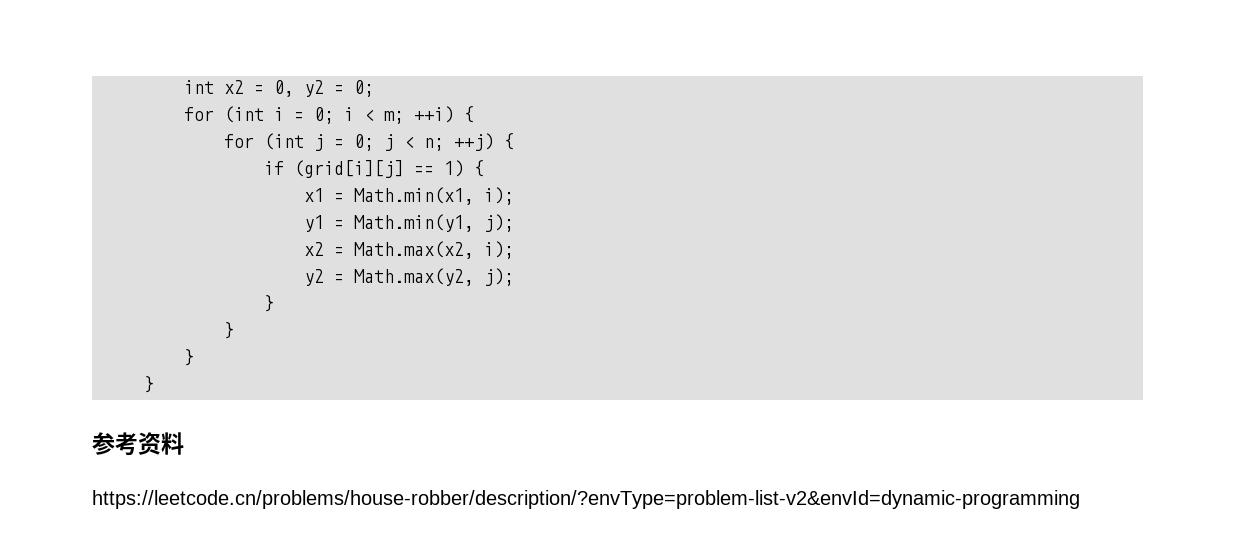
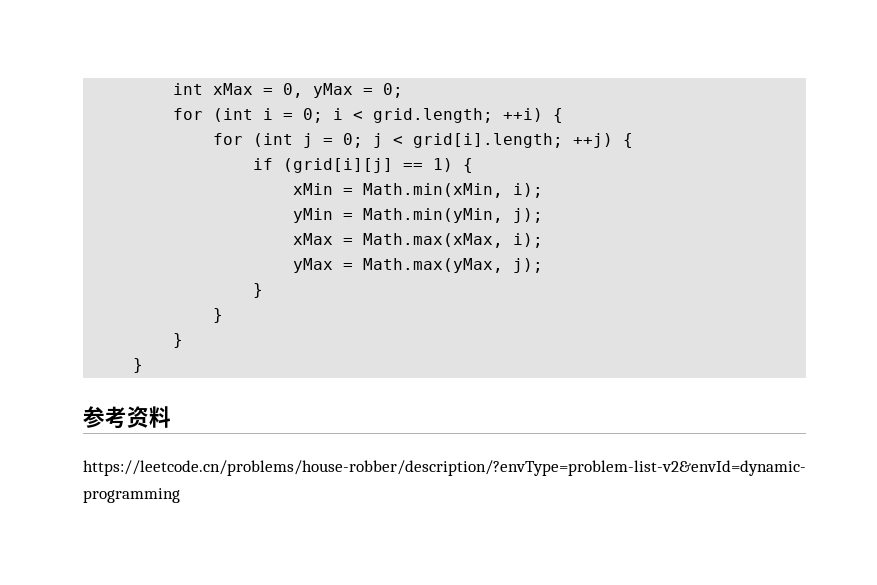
[224,80,244,94] x2 -> [213,83,254,95] xMax
[304,80,324,97] y2 -> [313,83,354,98] yMax
[384,111,404,124] m; -> [373,108,494,123] grid.length;
[424,138,444,151] n; -> [413,133,564,148] grid[i].length;
[304,187,514,205] [304,214,514,232] [304,241,514,259] [304,268,474,286] x1 = Math.min(x1, i); // y1 = Math.min(y1, j); // x2 = Math.max(x2, i); // y2 = Math.max(y2, -> [293,183,544,198] [293,208,544,223] [293,233,544,248] [293,258,504,273] xMin = Math.min(xMin, i); // yMin = Math.min(yMin, j); // xMax = Math.max(xMax, i); // yMax = Math.max(yMax,

